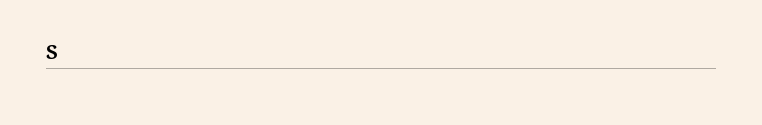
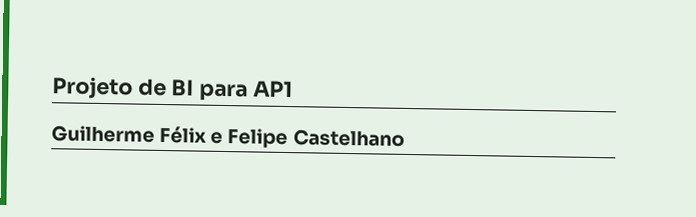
[46,45,58,59] S -> [52,76,293,102] [51,125,405,149] Projeto de BI para AP1 // Guilherme Félix e Felipe Castelhano

